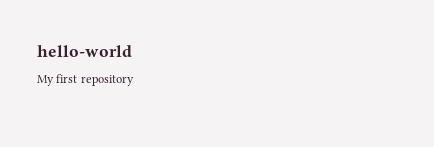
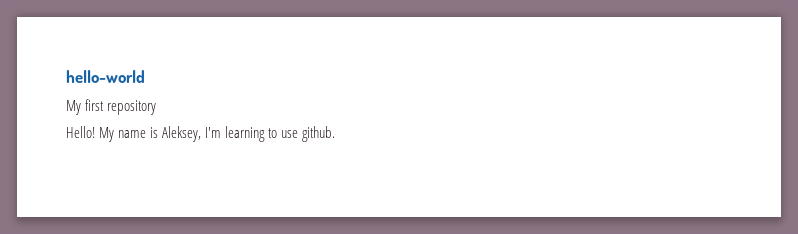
(134, 80) none -> [66,126,336,142] // Hello! My name is Aleksey, I'm learning to use github.

